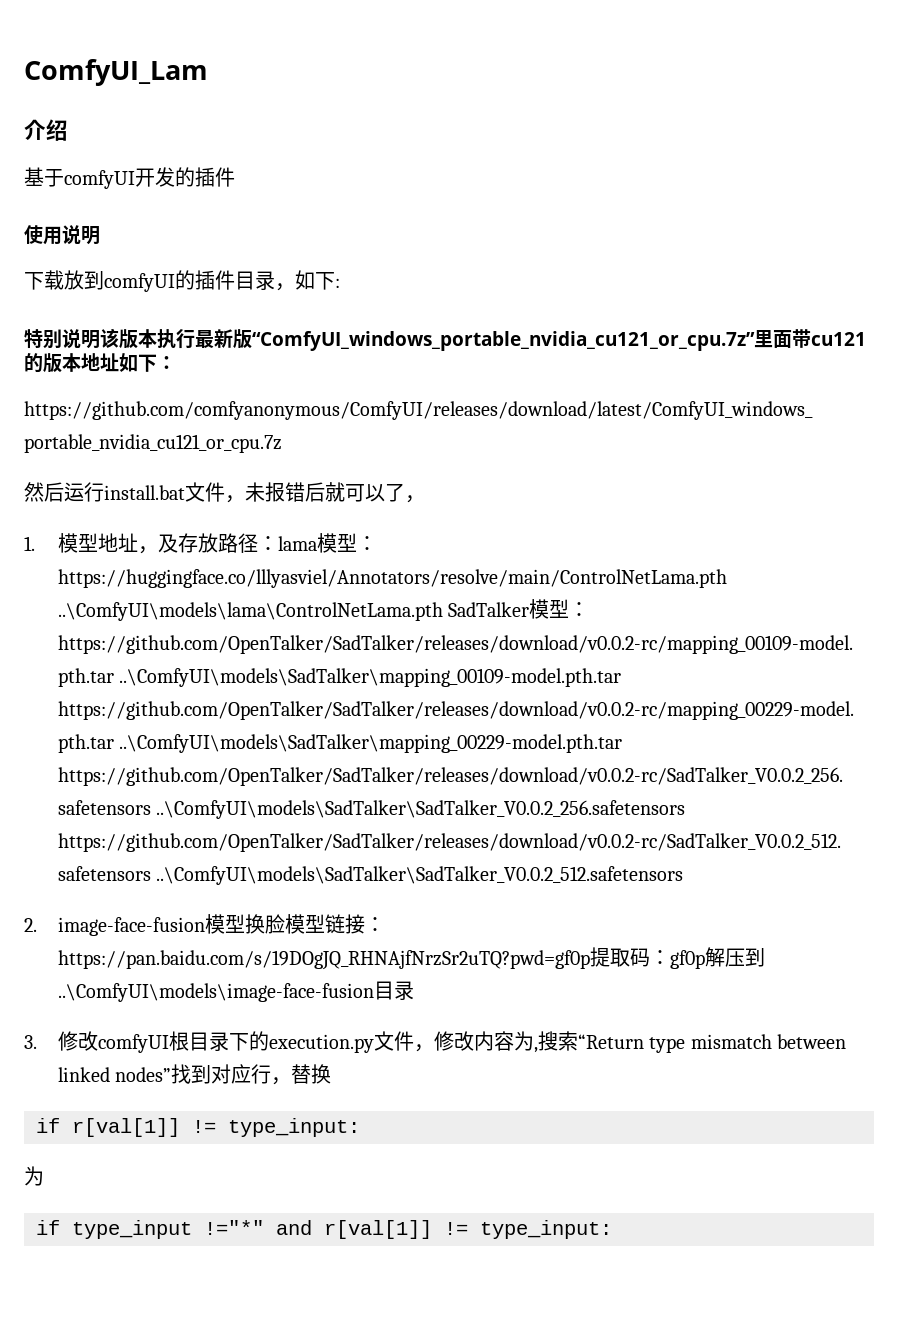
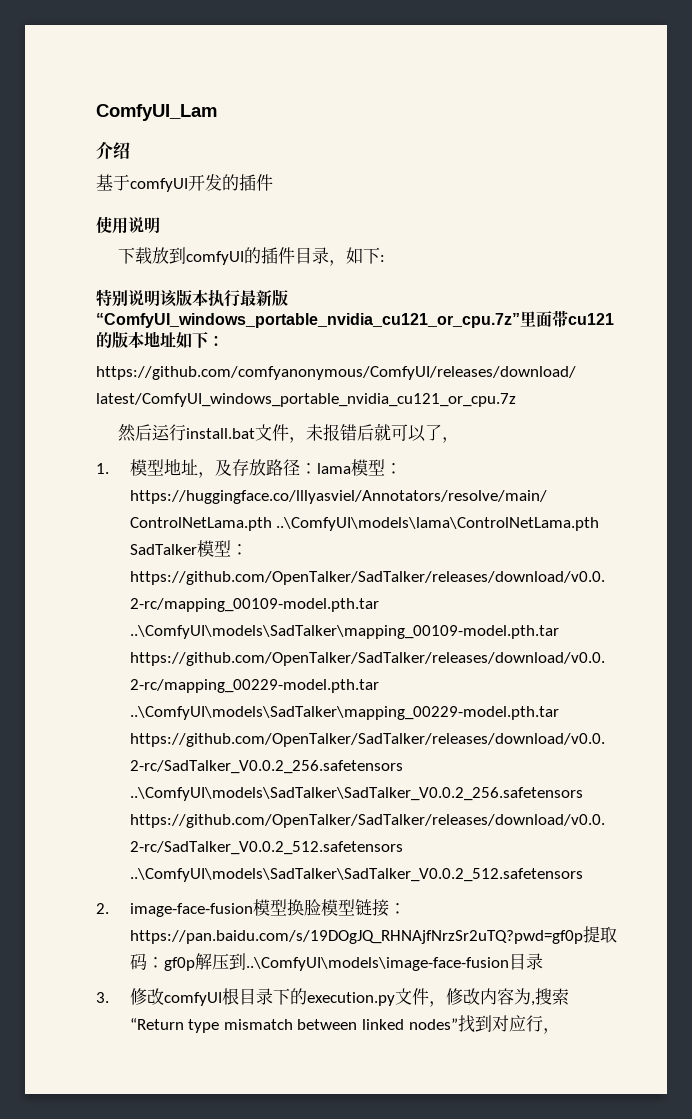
[291,1064,332,1084] [36,1118,360,1137] [24,1166,44,1186] [36,1220,612,1239] 替换 // if r[val[1]] != type_input: // 为 // if type_input !="*" and r[val[1]] != type_input: -> (560, 1031) none

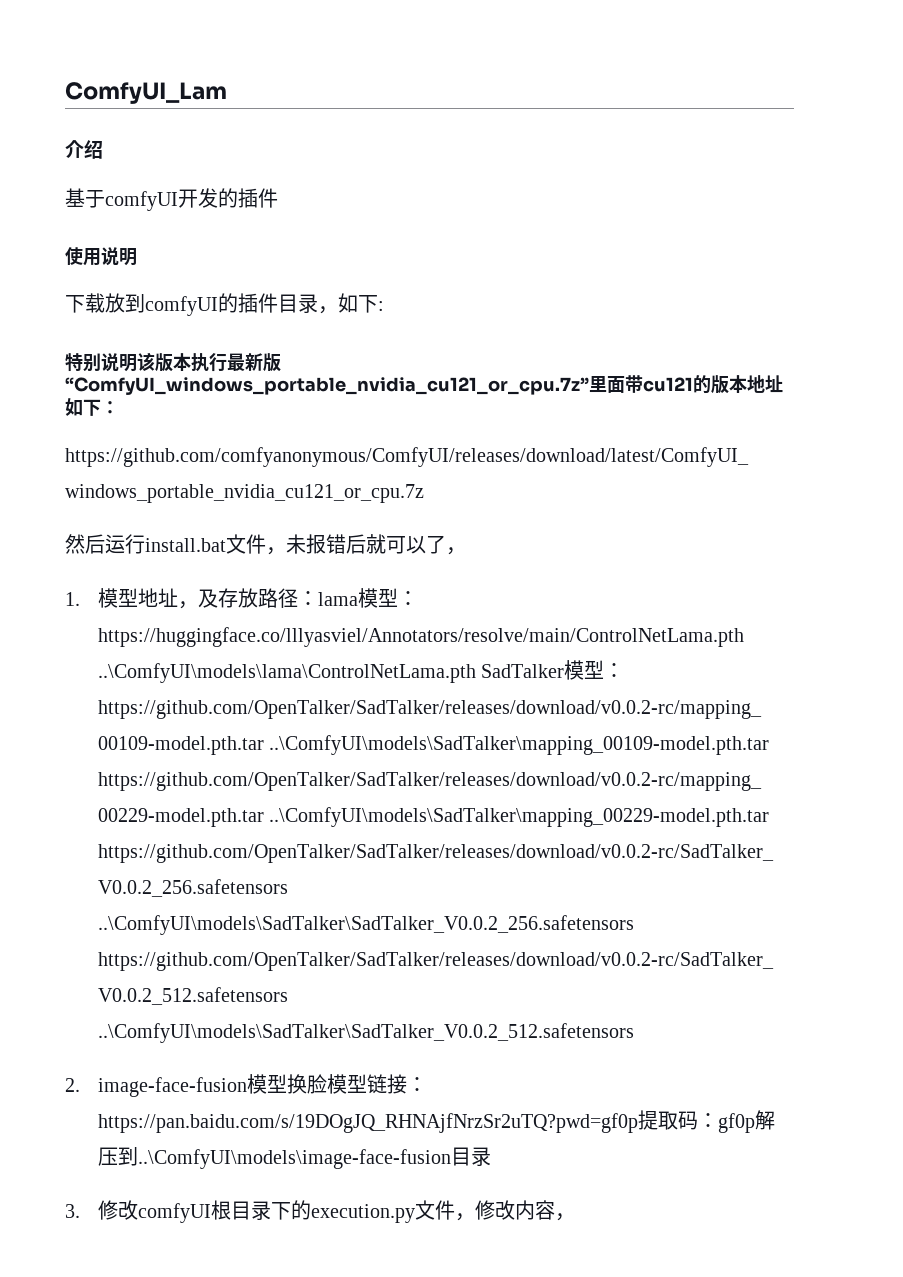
[513,988,569,1006] [129,1015,543,1033] 为,搜索“Return type mismatch between linked nodes”找到对应行 -> (555, 1210) none

